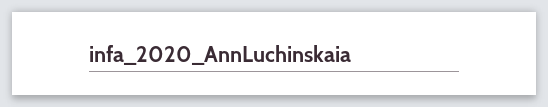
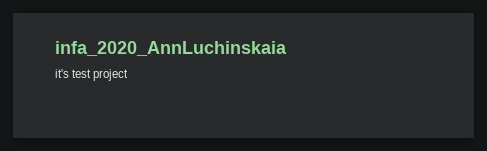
(351, 55) none -> [55,69,129,81] // it's test project

